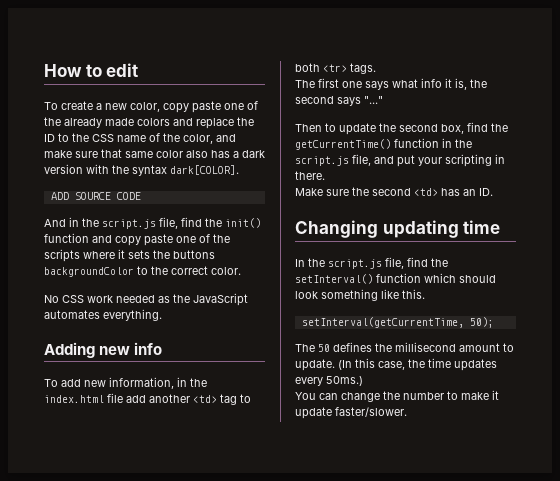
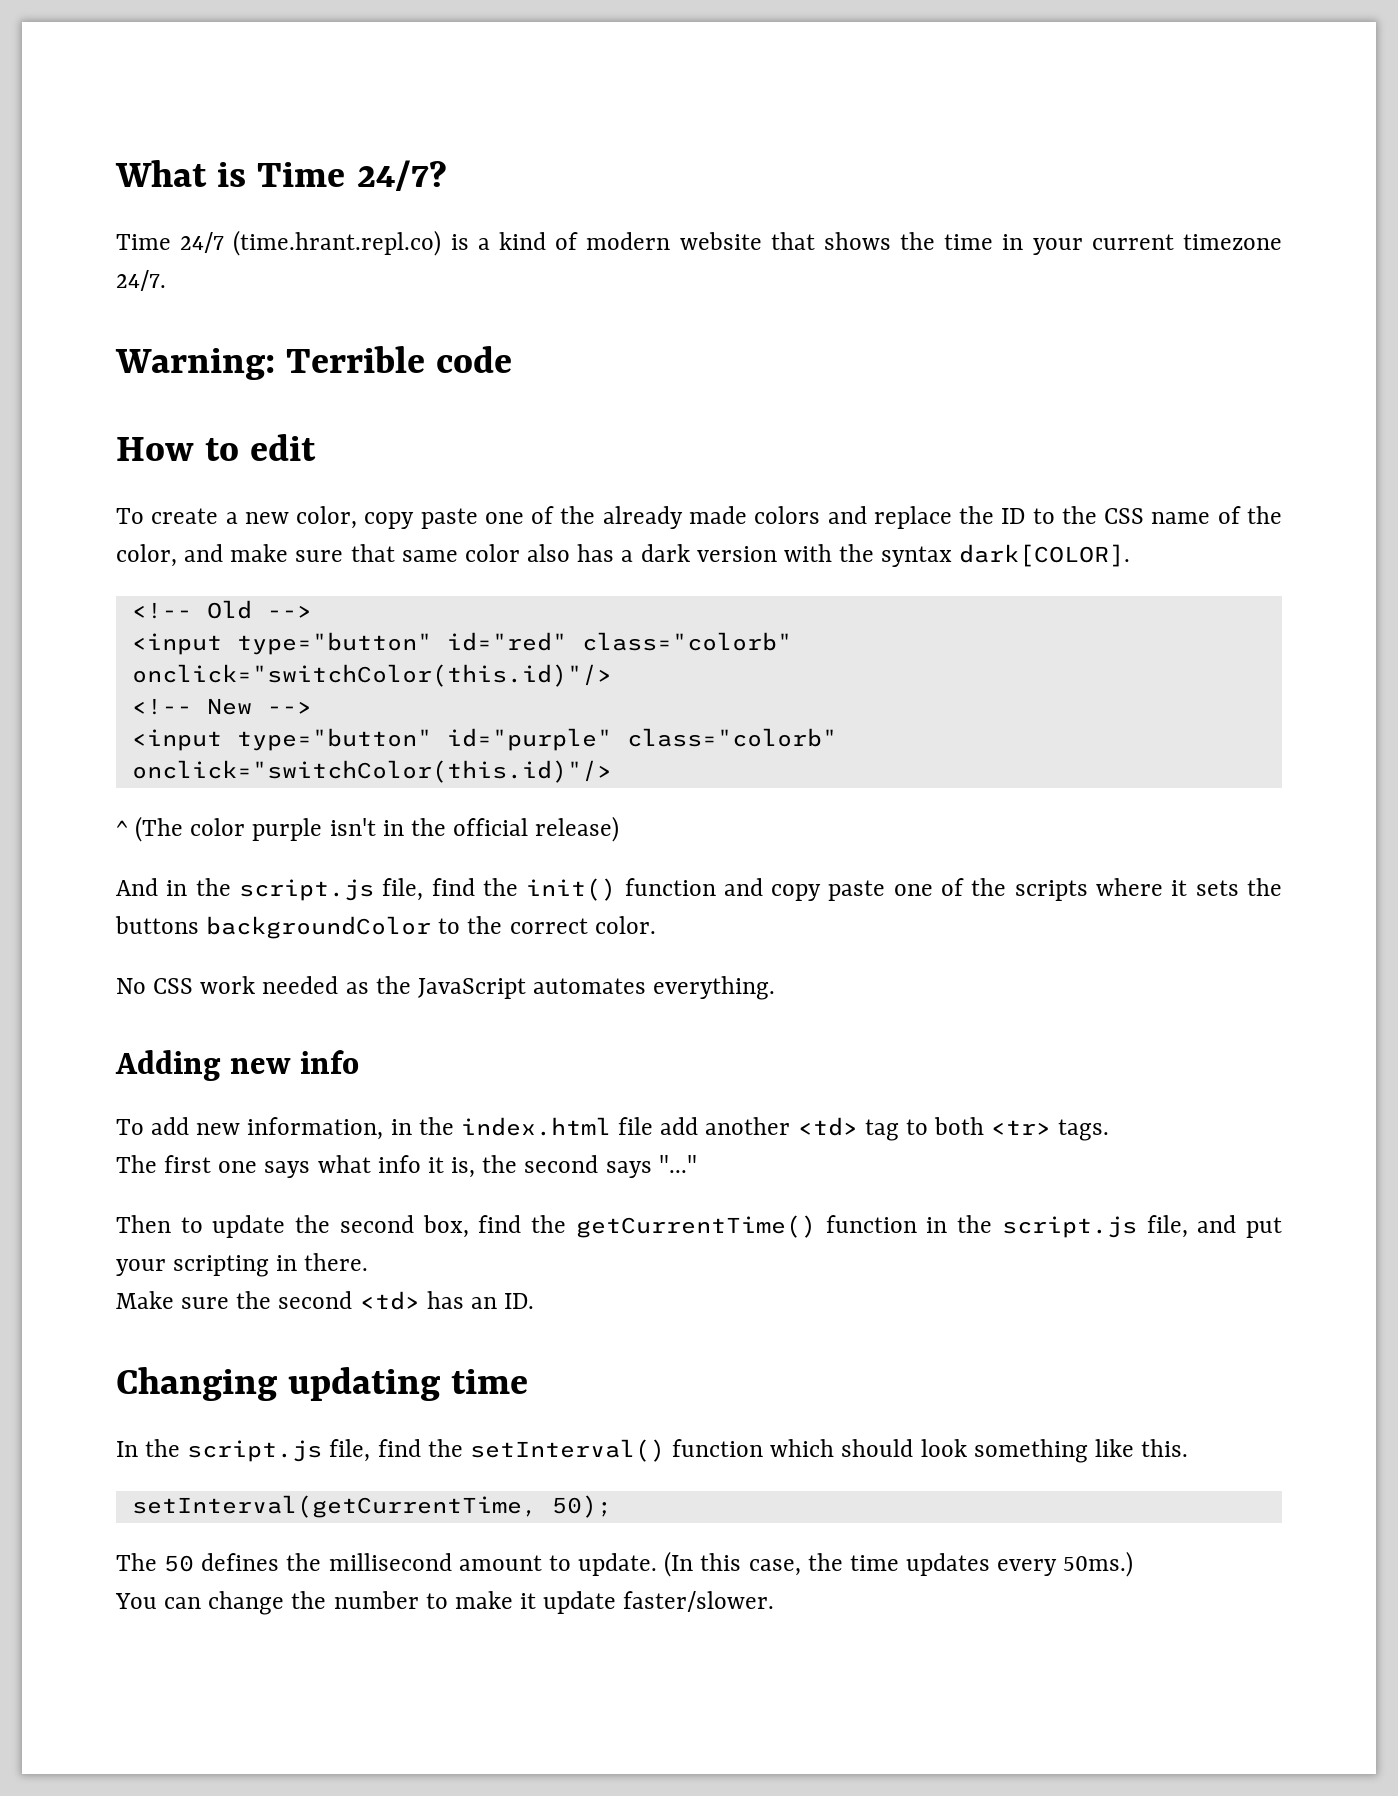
(44, 70) none -> [115,160,447,191] [116,230,1282,256] [116,270,166,291] [115,346,513,380] What is Time 24/7? // Time 24/7 (time.hrant.repl.co) is a kind of modern website that shows the time in your current timezone 24/7. // Warning: Terrible code //
[50,192,141,200] ADD SOURCE CODE -> [131,600,312,619] [131,632,792,655] [131,664,612,687] [131,698,312,715] [131,728,837,751] [131,760,612,783] [116,816,620,842] <!-- Old --> // <input type="button" id="red" class="colorb" onclick="switchColor(this.id)"/> // <!-- New --> // <input type="button" id="purple" class="colorb" onclick="switchColor(this.id)"/> // ^ (The color purple isn't in the official release)

